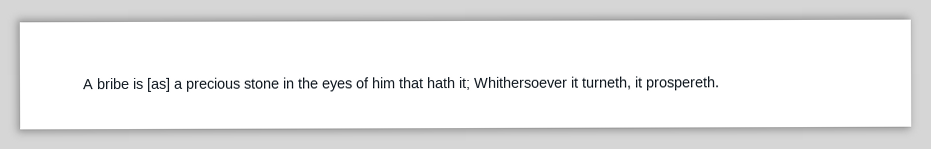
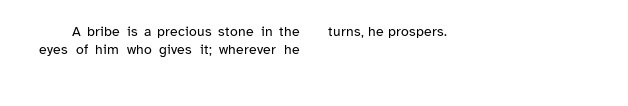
[147,77,171,92] [as] -> (138, 31) none
[399,76,720,91] that hath it; Whithersoever it turneth, it prospereth. -> [126,44,300,58] [328,27,447,38] who gives it; wherever he turns, he prospers.

